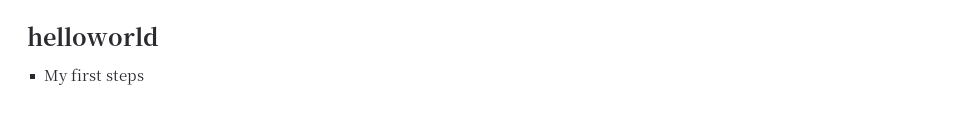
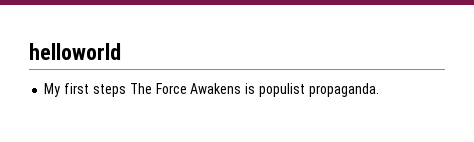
(144, 77) none -> [129,83,379,97] The Force Awakens is populist propaganda.

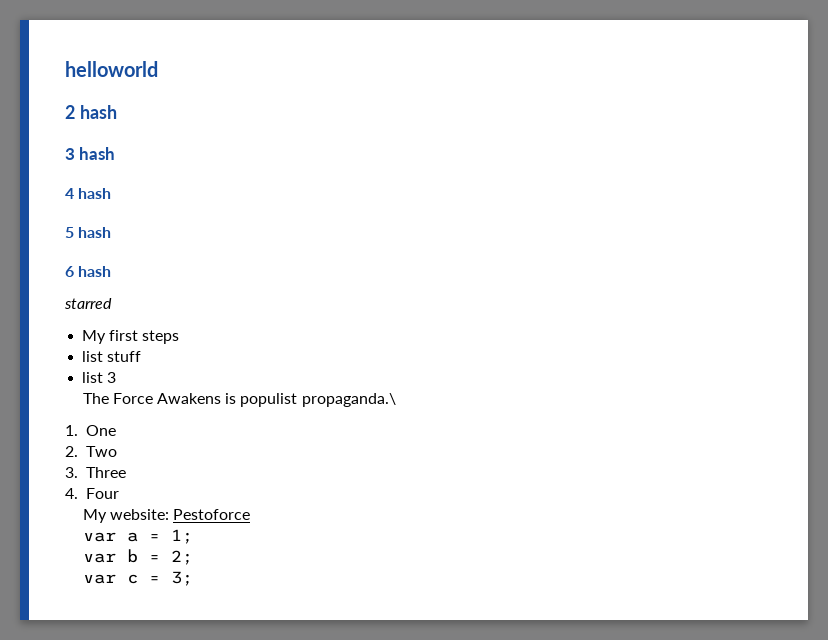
(121, 51) none -> [65,105,117,119] [65,147,116,160] [65,188,112,199] [65,227,112,238] [65,266,112,277] [64,298,112,309] // 2 hash // 3 hash // 4 hash // 5 hash // 6 hash // starred
(126, 90) none -> [82,351,142,362] [82,372,117,383] // list stuff // list 3 //
[308,83,379,97] propaganda. -> [301,393,396,407] [65,425,116,436] [65,446,117,457] [65,467,126,478] [65,488,119,499] [82,509,250,523] [82,529,193,544] [82,549,193,565] [82,571,193,586] propaganda.\ // 1. One // 2. Two // 3. Three // 4. Four // My website: Pestoforce // var a = 1; // var b = 2; // var c = 3;

